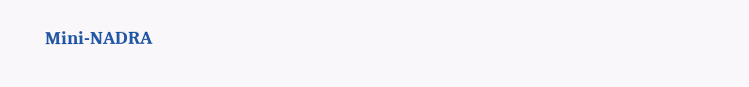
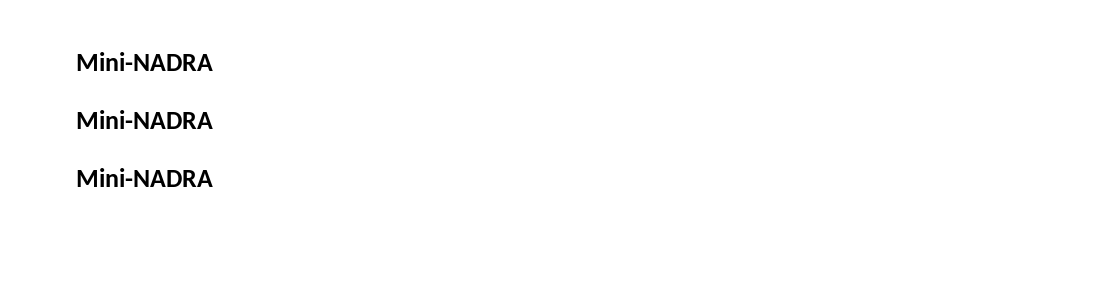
[44,30,153,45] Mini-NADRA -> [76,52,213,71] [76,110,213,129] [76,168,213,187] Mini-NADRA // Mini-NADRA // Mini-NADRA

